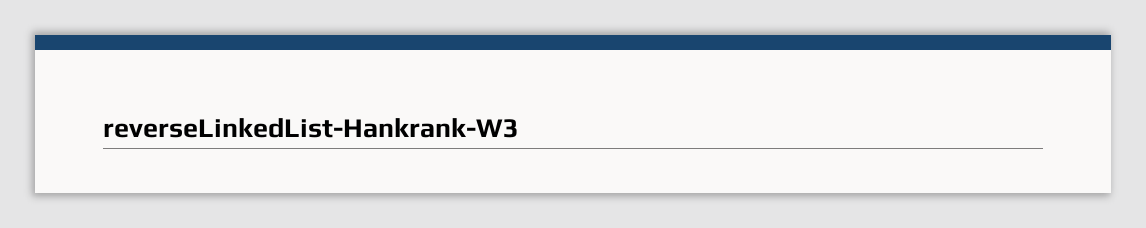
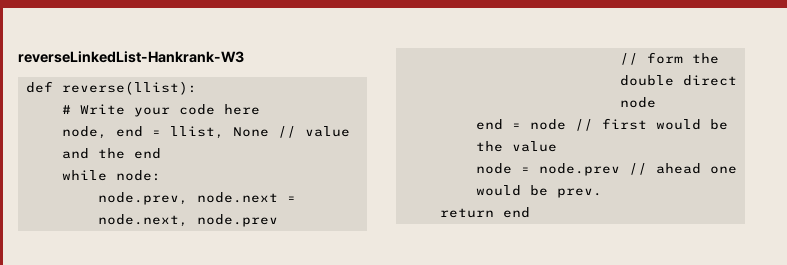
(519, 128) none -> [25,81,197,95] [61,104,260,117] [61,126,350,139] [61,148,161,159] [61,170,161,181] [97,192,296,205] [97,214,278,227] [619,52,719,65] [619,75,737,86] [619,97,656,108] [475,118,728,131] [475,141,557,152] [475,163,737,176] [475,185,602,198] [439,207,530,218] // def reverse(llist): // # Write your code here // node, end = llist, None // value and the end // while node: // node.prev, node.next = node.next, node.prev // // form the double direct node // end = node // first would be the value // node = node.prev // ahead one would be prev. // return end

